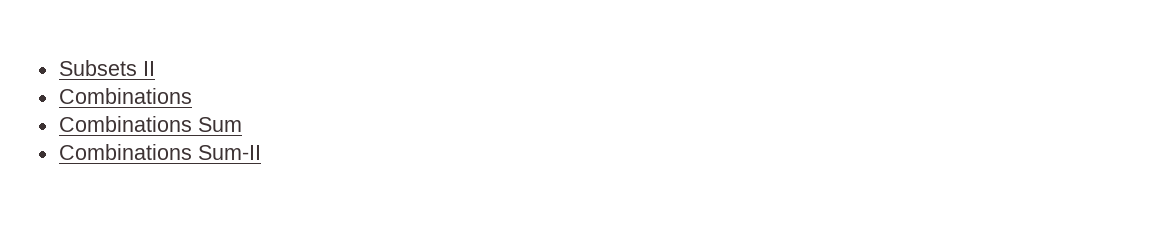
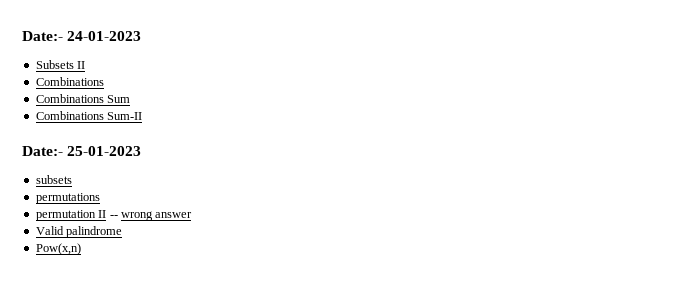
(58, 68) none -> [22,31,142,41] Date:- 24-01-2023 //
(261, 152) none -> [22,146,142,156] [35,175,72,184] [35,193,100,204] [35,210,193,221] [35,226,123,238] [35,243,81,255] // Date:- 25-01-2023 // subsets // permutations // permutation II -- wrong answer // Valid palindrome // Pow(x,n)

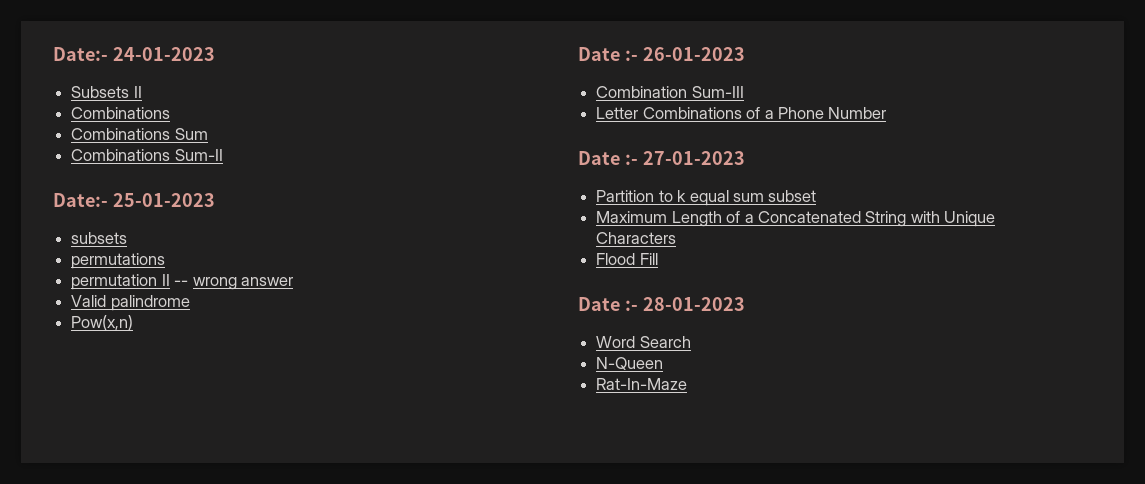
(81, 249) none -> [578,47,745,61] [596,86,744,98] [596,107,887,119] [578,151,745,165] [596,190,817,206] [596,211,996,227] [596,232,677,244] [596,253,658,265] [578,297,745,311] [596,336,691,348] [596,357,664,370] [596,378,688,390] // Date :- 26-01-2023 // Combination Sum-III // Letter Combinations of a Phone Number // Date :- 27-01-2023 // Partition to k equal sum subset // Maximum Length of a Concatenated String with Unique Characters // Flood Fill // Date :- 28-01-2023 // Word Search // N-Queen // Rat-In-Maze

